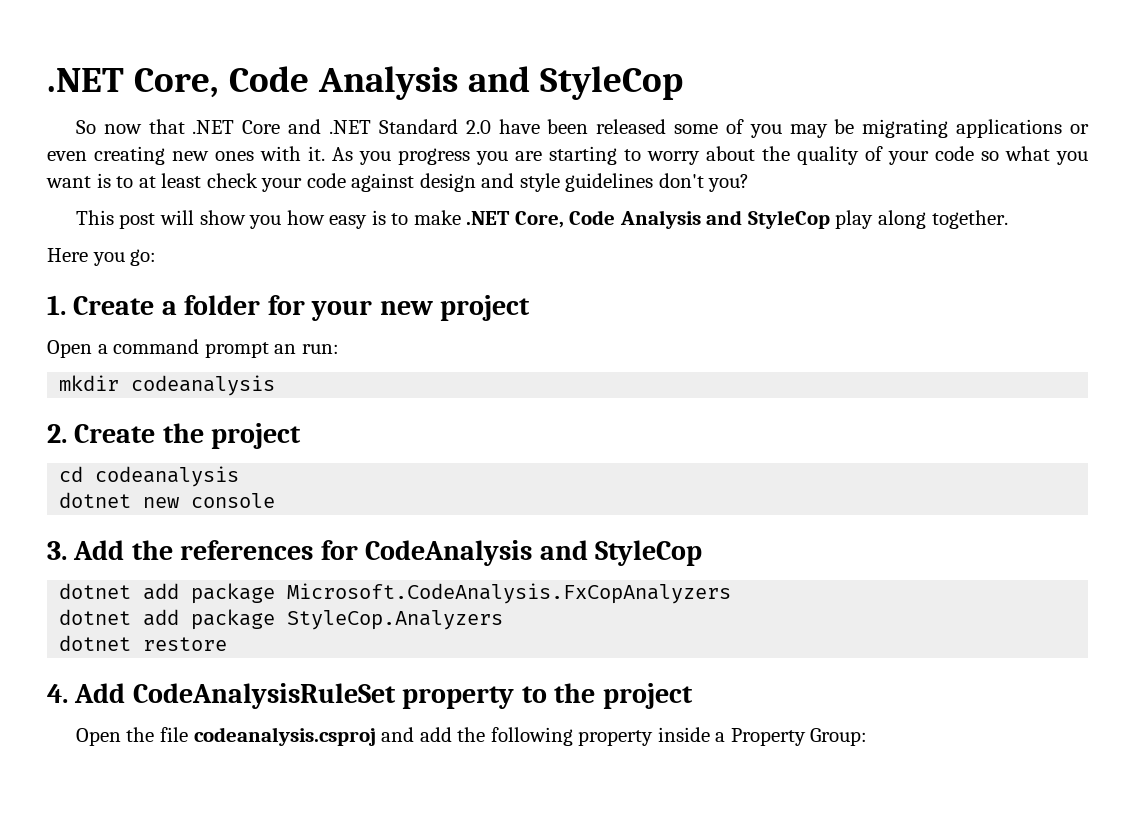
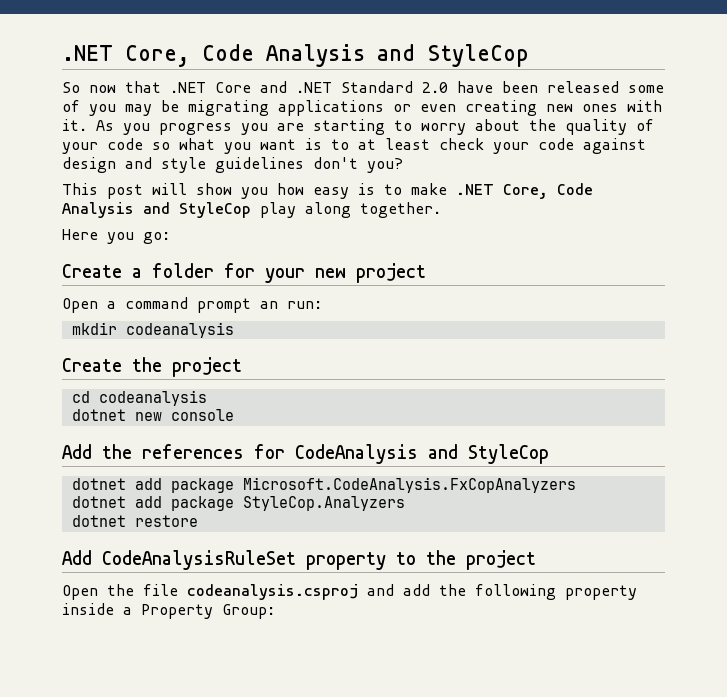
[47,295,66,315] 1. -> (170, 238) none
[47,424,67,443] 2. -> (234, 330) none
[47,541,67,560] 3. -> (234, 415) none
[47,684,68,703] 4. -> (198, 521) none

